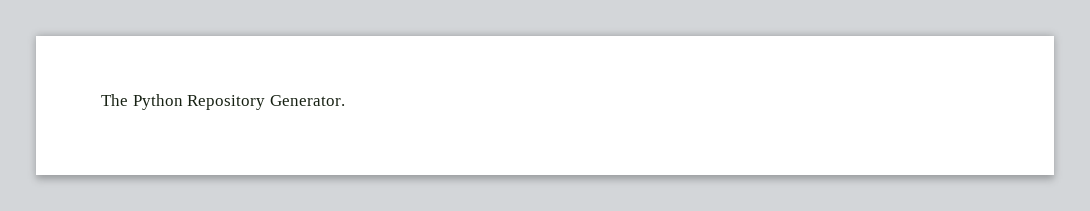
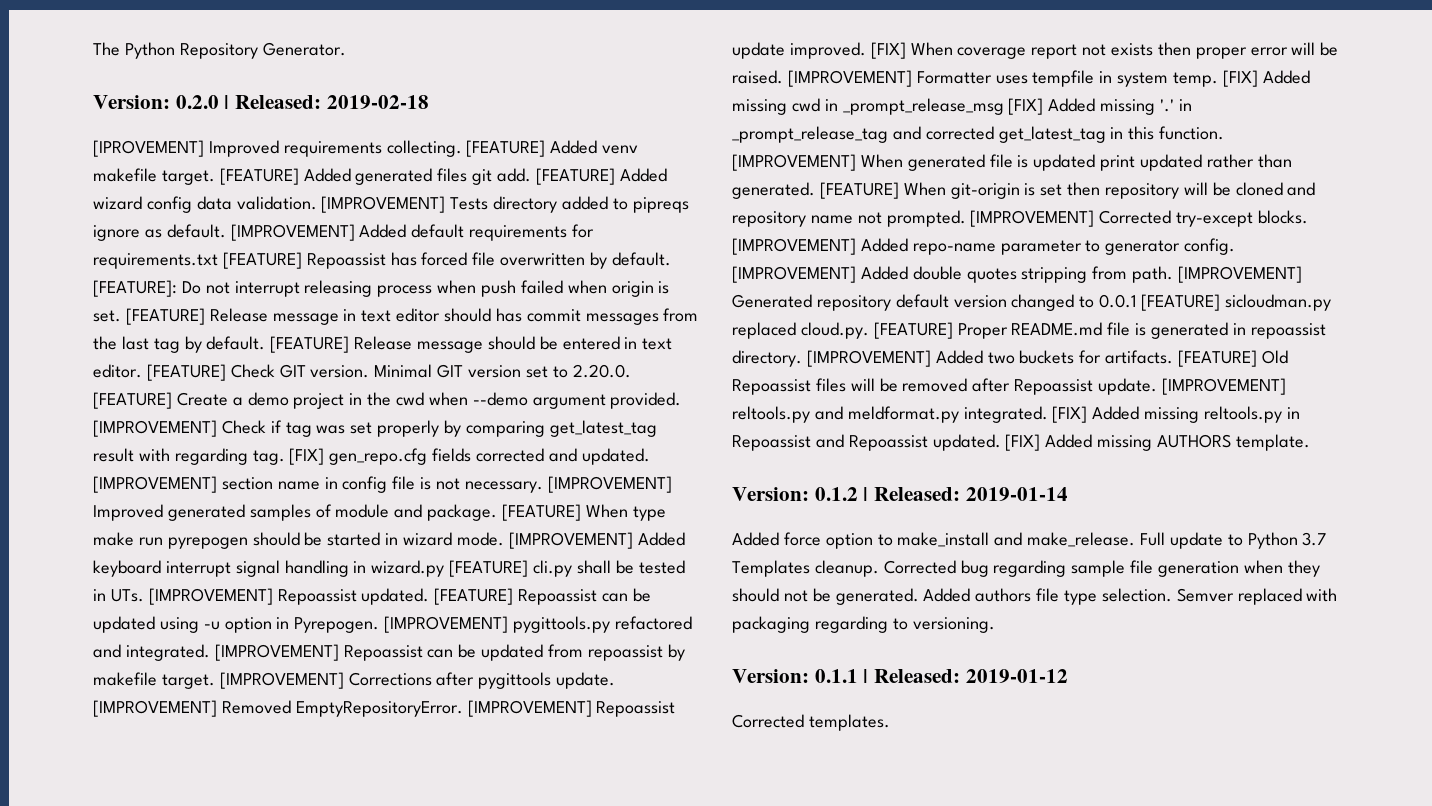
(345, 100) none -> [93,95,429,109] [93,140,639,157] [93,168,667,185] [93,196,689,213] [93,224,595,241] [93,252,671,269] [93,280,670,297] [93,308,699,325] [93,336,673,353] [93,364,631,381] [93,392,682,409] [93,420,657,437] [93,448,650,465] [93,476,672,493] [93,504,666,521] [93,532,685,549] [93,560,685,577] [93,588,651,605] [93,616,692,633] [93,644,685,661] [93,672,616,689] [93,700,676,717] [732,42,1339,59] [732,70,1310,87] [732,98,1192,115] [732,126,1225,143] [732,154,1292,171] [732,182,1316,199] [732,210,1309,227] [732,238,1236,255] [732,266,1303,283] [732,294,1331,311] [732,322,1326,339] [732,350,1288,367] [732,378,1286,395] [732,406,1300,423] [732,434,1310,451] [732,487,1068,501] [732,532,1327,549] [732,560,1320,577] [732,588,1338,605] [732,616,995,633] [732,669,1068,683] [732,714,890,731] // Version: 0.2.0 | Released: 2019-02-18 // [IPROVEMENT] Improved requirements collecting. [FEATURE] Added venv makefile target. [FEATURE] Added generated files git add. [FEATURE] Added wizard config data validation. [IMPROVEMENT] Tests directory added to pipreqs ignore as default. [IMPROVEMENT] Added default requirements for requirements.txt [FEATURE] Repoassist has forced file overwritten by default. [FEATURE]: Do not interrupt releasing process when push failed when origin is set. [FEATURE] Release message in text editor should has commit messages from the last tag by default. [FEATURE] Release message should be entered in text editor. [FEATURE] Check GIT version. Minimal GIT version set to 2.20.0. [FEATURE] Create a demo project in the cwd when --demo argument provided. [IMPROVEMENT] Check if tag was set properly by comparing get_latest_tag result with regarding tag. [FIX] gen_repo.cfg fields corrected and updated. [IMPROVEMENT] section name in config file is not necessary. [IMPROVEMENT] Improved generated samples of module and package. [FEATURE] When type make run pyrepogen should be started in wizard mode. [IMPROVEMENT] Added keyboard interrupt signal handling in wizard.py [FEATURE] cli.py shall be tested in UTs. [IMPROVEMENT] Repoassist updated. [FEATURE] Repoassist can be updated using -u option in Pyrepogen. [IMPROVEMENT] pygittools.py refactored and integrated. [IMPROVEMENT] Repoassist can be updated from repoassist by makefile target. [IMPROVEMENT] Corrections after pygittools update. [IMPROVEMENT] Removed EmptyRepositoryError. [IMPROVEMENT] Repoassist update improved. [FIX] When coverage report not exists then proper error will be raised. [IMPROVEMENT] Formatter uses tempfile in system temp. [FIX] Added missing cwd in _prompt_release_msg [FIX] Added missing '.' in _prompt_release_tag and corrected get_latest_tag in this function. [IMPROVEMENT] When generated file is updated print updated rather than generated. [FEATURE] When git-origin is set then repository will be cloned and repository name not prompted. [IMPROVEMENT] Corrected try-except blocks. [IMPROVEMENT] Added repo-name parameter to generator config. [IMPROVEMENT] Added double quotes stripping from path. [IMPROVEMENT] Generated repository default version changed to 0.0.1 [FEATURE] sicloudman.py replaced cloud.py. [FEATURE] Proper README.md file is generated in repoassist directory. [IMPROVEMENT] Added two buckets for artifacts. [FEATURE] Old Repoassist files will be removed after Repoassist update. [IMPROVEMENT] reltools.py and meldformat.py integrated. [FIX] Added missing reltools.py in Repoassist and Repoassist updated. [FIX] Added missing AUTHORS template. // Version: 0.1.2 | Released: 2019-01-14 // Added force option to make_install and make_release. Full update to Python 3.7 Templates cleanup. Corrected bug regarding sample file generation when they should not be generated. Added authors file type selection. Semver replaced with packaging regarding to versioning. // Version: 0.1.1 | Released: 2019-01-12 // Corrected templates.

